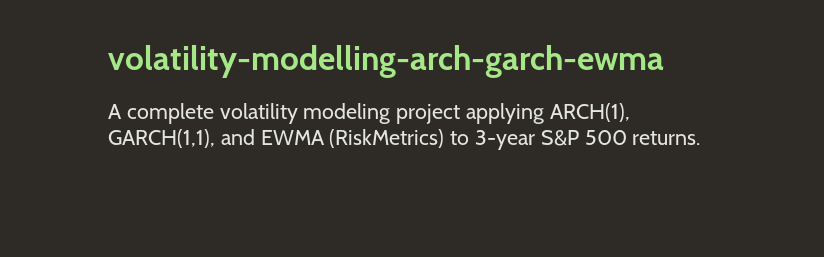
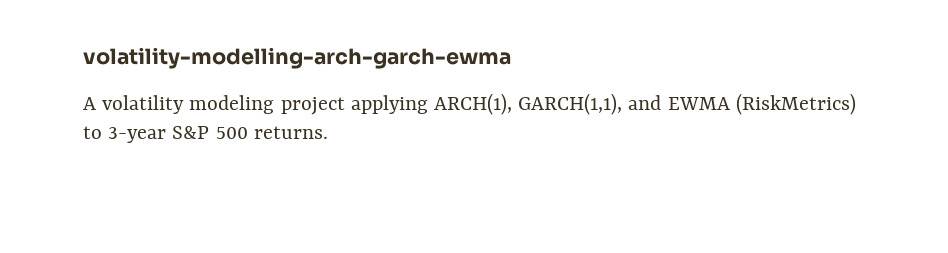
[126,103,214,124] complete -> (96, 103) none

